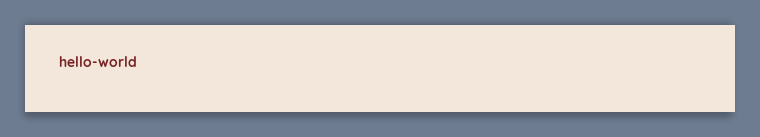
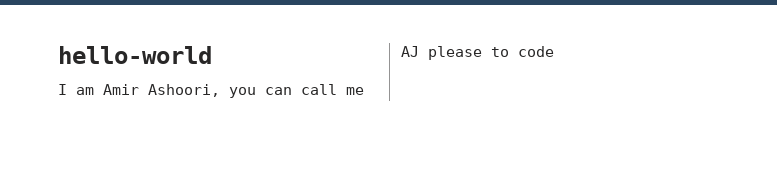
(137, 61) none -> [58,84,364,98] [401,46,554,60] // I am Amir Ashoori, you can call me AJ please to code

